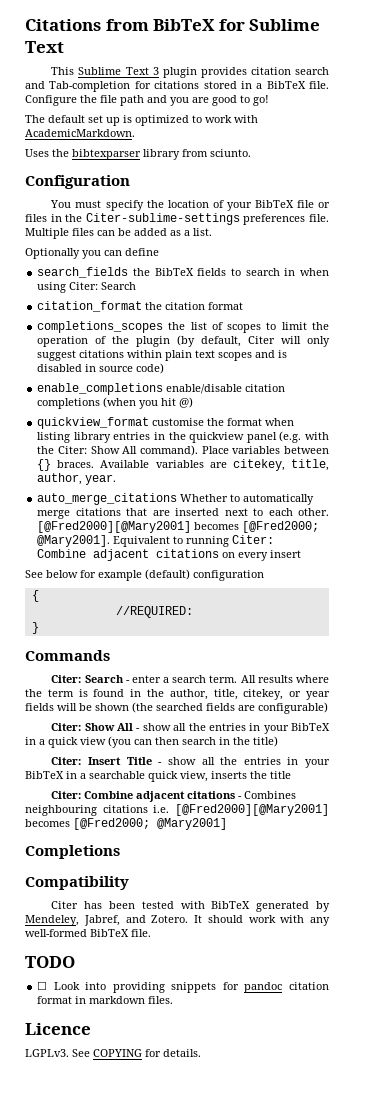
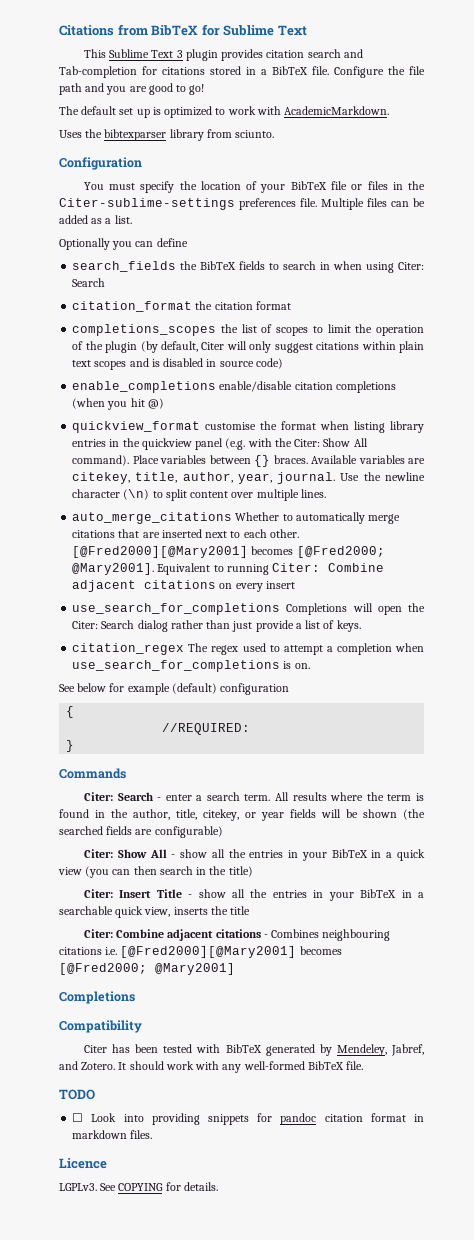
[85,474,117,485] year. -> [237,472,426,484] [72,489,326,501] year, journal. Use the newline character (\n) to split content over multiple lines.
(302, 554) none -> [72,603,425,615] [72,620,361,632] [72,643,425,655] [72,660,310,672] // use_search_for_completions Completions will open the Citer: Search dialog rather than just provide a list of keys. // citation_regex The regex used to attempt a completion when use_search_for_completions is on.

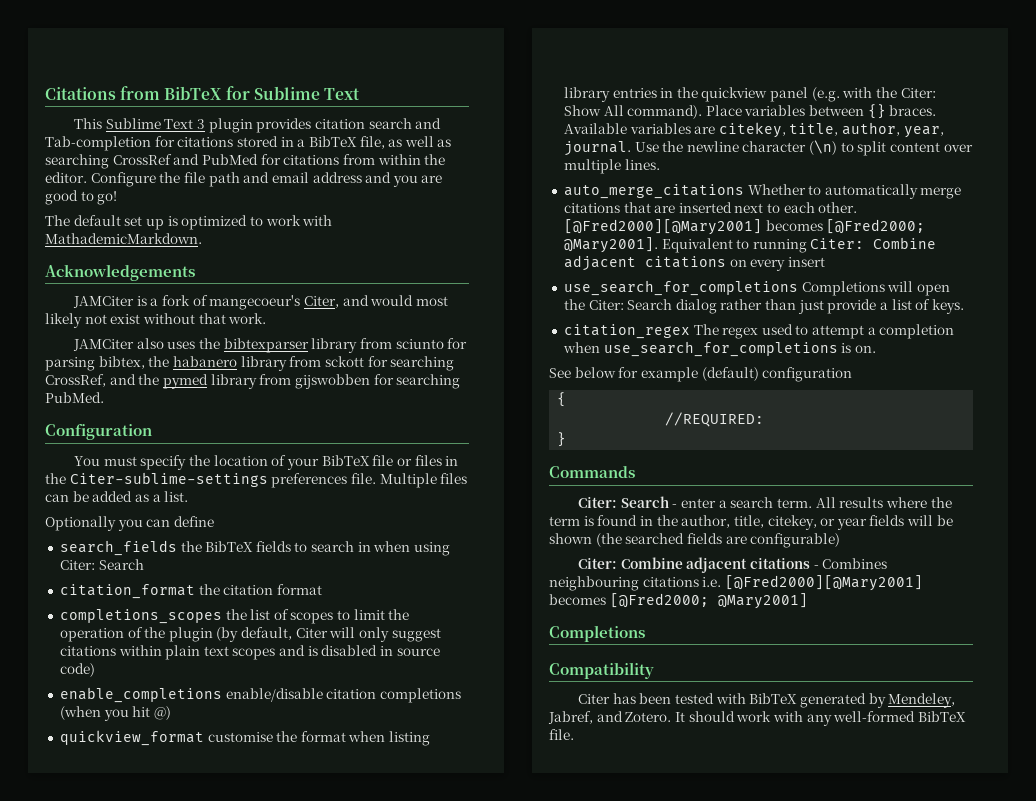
[312,66,329,75] file. -> [359,136,452,149] [45,154,446,169] [45,172,87,183] file, as well as searching CrossRef and PubMed for citations from within the editor.
(105, 87) none -> [271,172,392,183] email address and
[284,106,390,115] [59,129,275,141] AcademicMarkdown. // Uses the bibtexparser library from sciunto. -> [45,233,202,244] [45,264,195,281] [73,295,448,310] [45,313,267,328] [73,338,468,353] [45,356,455,371] [45,374,461,389] [45,392,104,403] MathademicMarkdown. // Acknowledgements // JAMCiter is a fork of mangecoeur's Citer, and would most likely not exist without that work. // JAMCiter also uses the bibtexparser library from sciunto for parsing bibtex, the habanero library from sckott for searching CrossRef, and the pymed library from gijswobben for searching PubMed.
[83,849,425,861] [58,866,253,878] [83,889,424,901] [59,906,251,918] // Citer: Show All - show all the entries in your BibTeX in a quick view (you can then search in the title) // Citer: Insert Title - show all the entries in your BibTeX in a searchable quick view, inserts the title -> (841, 540) none
[59,1089,95,1100] [72,1113,424,1125] [72,1130,153,1139] [59,1158,107,1169] [59,1182,218,1191] // TODO // ☐ Look into providing snippets for pandoc citation format in markdown files. // Licence // LGPLv3. See COPYING for details. -> (574, 734) none

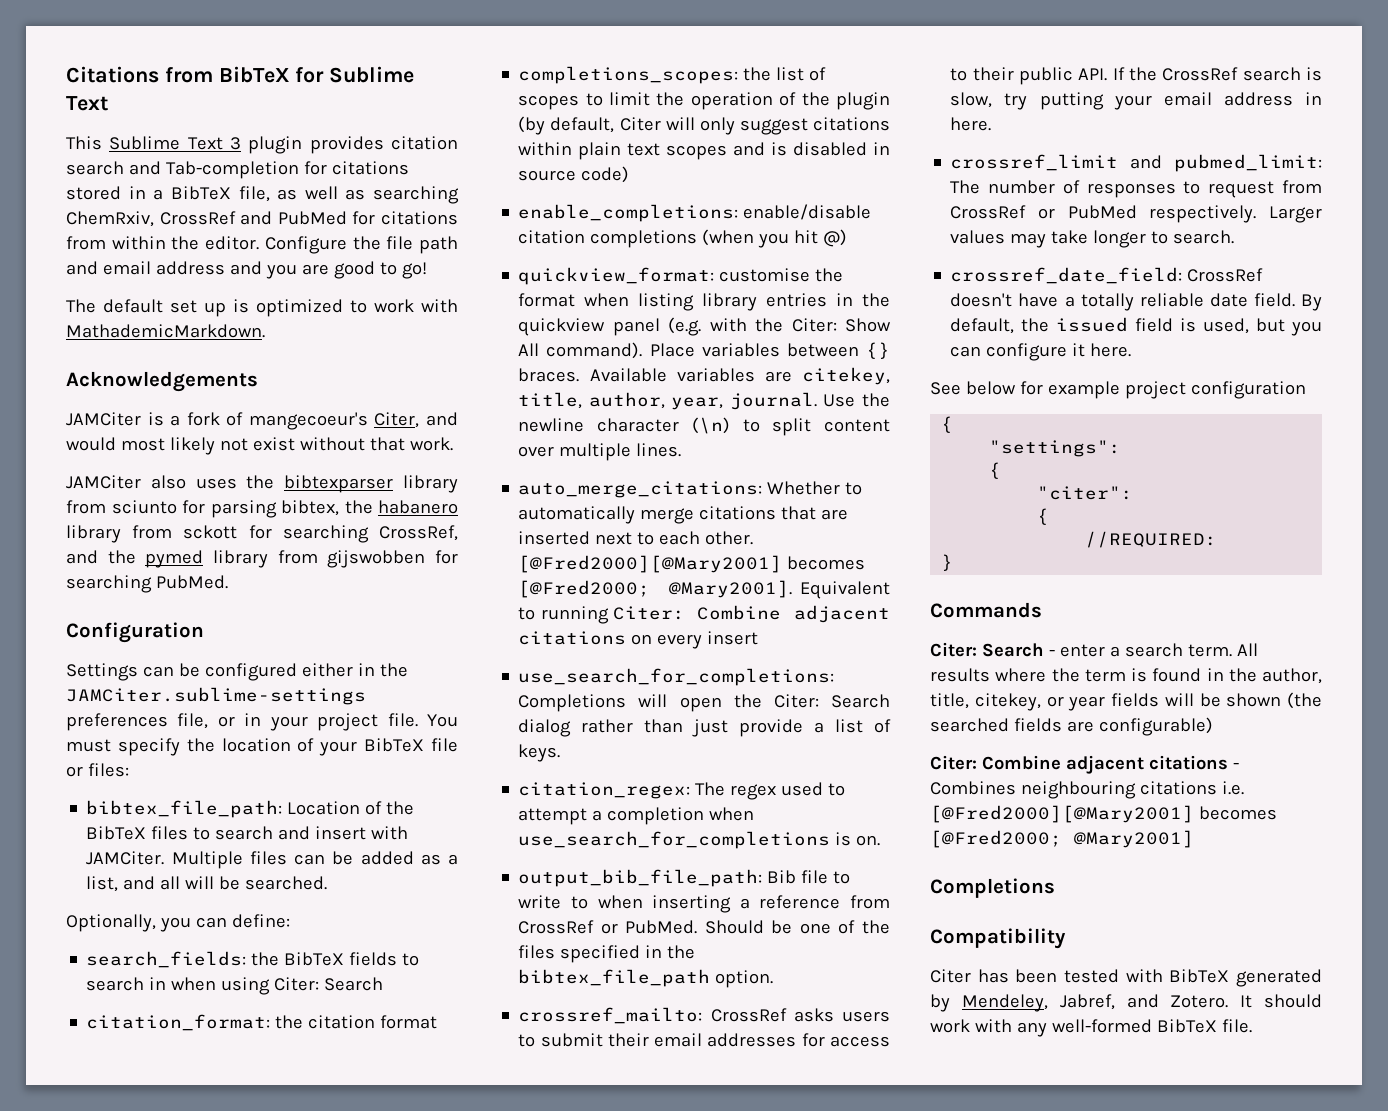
(109, 161) none -> [66,211,154,227] ChemRxiv,
(152, 432) none -> [66,663,408,681] [66,687,366,705] [66,713,418,731] Settings can be configured either in the JAMCiter.sublime-settings preferences file, or in your project file.
[414,455,459,466] [45,472,376,488] files in the Citer-sublime-settings preferences file. -> [87,763,129,777] [86,800,415,818] [86,826,409,840] [86,851,165,865] files: // bibtex_file_path: Location of the BibTeX files to search and insert with JAMCiter.
[164,491,189,502] [45,516,214,531] [59,540,177,556] list. // Optionally you can define // search_fields -> [86,876,328,892] [66,914,290,932] [86,951,247,968] list, and all will be searched. // Optionally, you can define: // search_fields:
[59,584,195,599] citation_format -> [86,1014,271,1031] citation_format:
[59,609,222,624] completions_scopes -> [518,66,739,84] completions_scopes:
[59,687,222,703] enable_completions -> [518,204,739,222] enable_completions:
[59,730,204,746] quickview_format -> [518,267,715,285] quickview_format:
[563,184,744,199] auto_merge_citations -> [518,481,763,498] auto_merge_citations:
[563,280,798,296] use_search_for_completions -> [518,668,835,686] use_search_for_completions:
[563,324,690,339] citation_regex -> [518,782,691,799] citation_regex:
(876, 349) none -> [518,869,851,887] [518,895,890,913] [518,920,891,934] [518,945,696,963] [518,969,774,988] [518,1007,890,1024] [518,1033,890,1047] [950,67,1322,85] [950,92,1322,110] [950,117,992,131] [950,154,1322,172] [950,180,1322,198] [950,205,1322,223] [950,230,1235,248] [950,267,1264,284] [950,293,1322,311] [950,317,1322,336] [950,343,1132,361] // output_bib_file_path: Bib file to write to when inserting a reference from CrossRef or PubMed. Should be one of the files specified in the bibtex_file_path option. // crossref_mailto: CrossRef asks users to submit their email addresses for access to their public API. If the CrossRef search is slow, try putting your email address in here. // crossref_limit and pubmed_limit: The number of responses to request from CrossRef or PubMed respectively. Larger values may take longer to search. // crossref_date_field: CrossRef doesn't have a totally reliable date field. By default, the issued field is used, but you can configure it here.
[701,367,759,381] (default) -> [1124,381,1186,399] project
(567, 399) none -> [989,440,1122,457] [989,462,1002,479] [1037,486,1134,500] [1037,508,1050,525] // "settings": // { // "citer": // {

